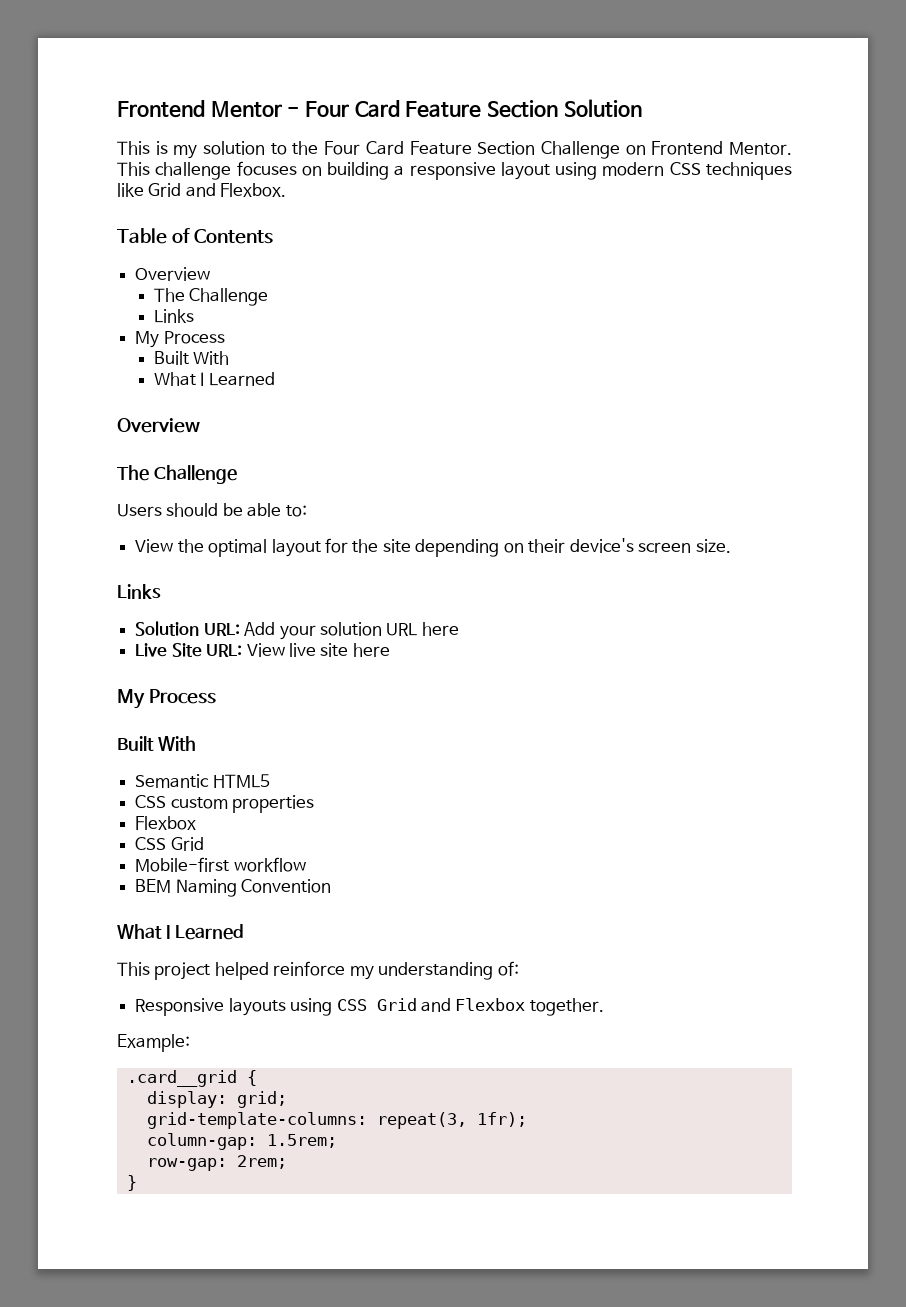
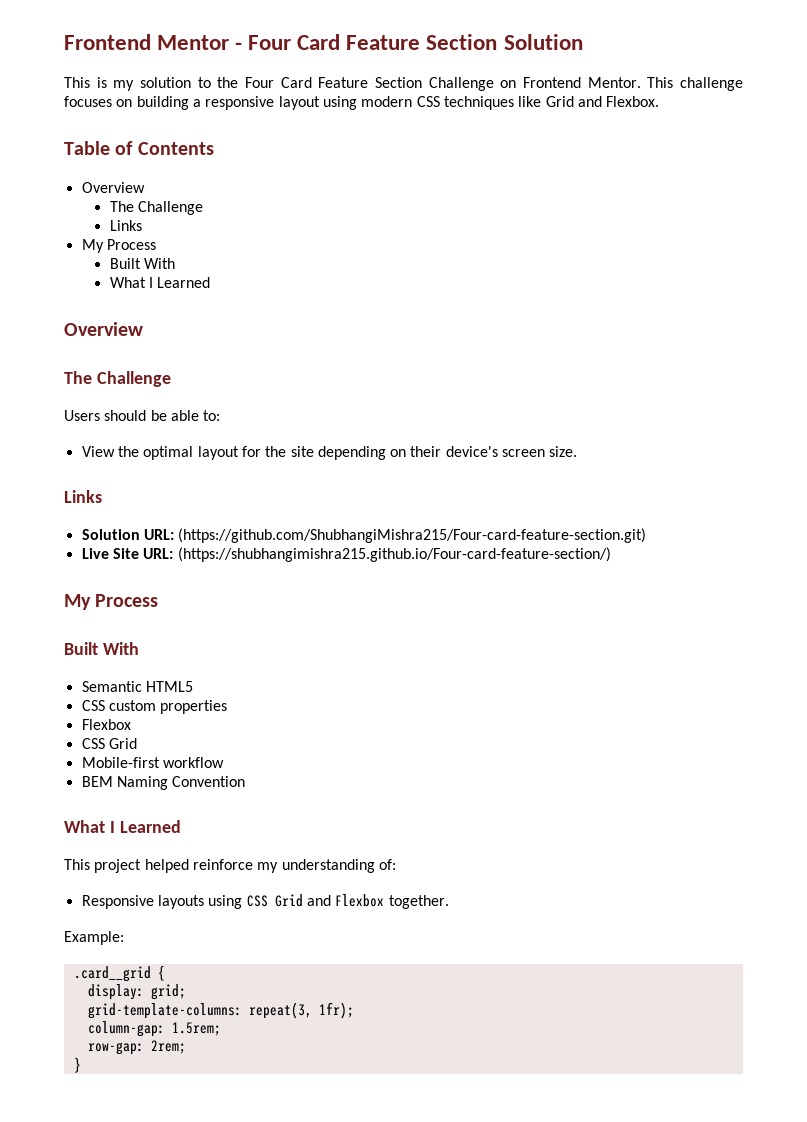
[244,622,459,640] Add your solution URL here -> [178,528,647,543] (https://github.com/ShubhangiMishra215/Four-card-feature-section.git)
[246,643,390,657] View live site here -> [177,547,611,562] (https://shubhangimishra215.github.io/Four-card-feature-section/)

